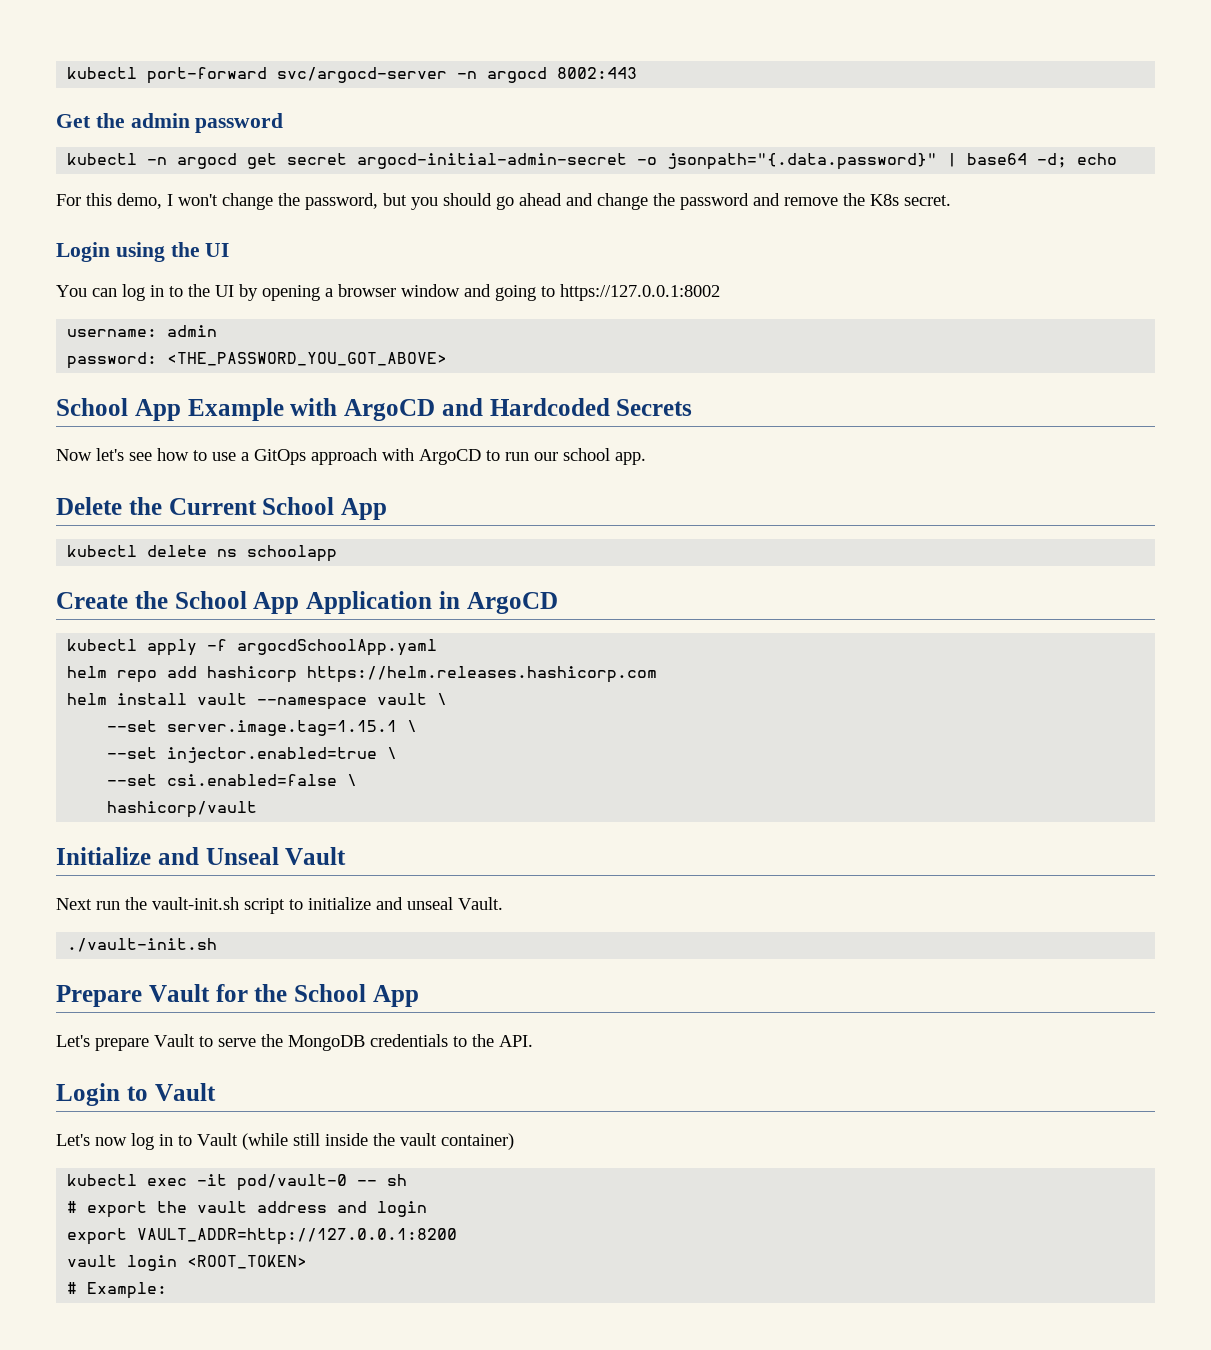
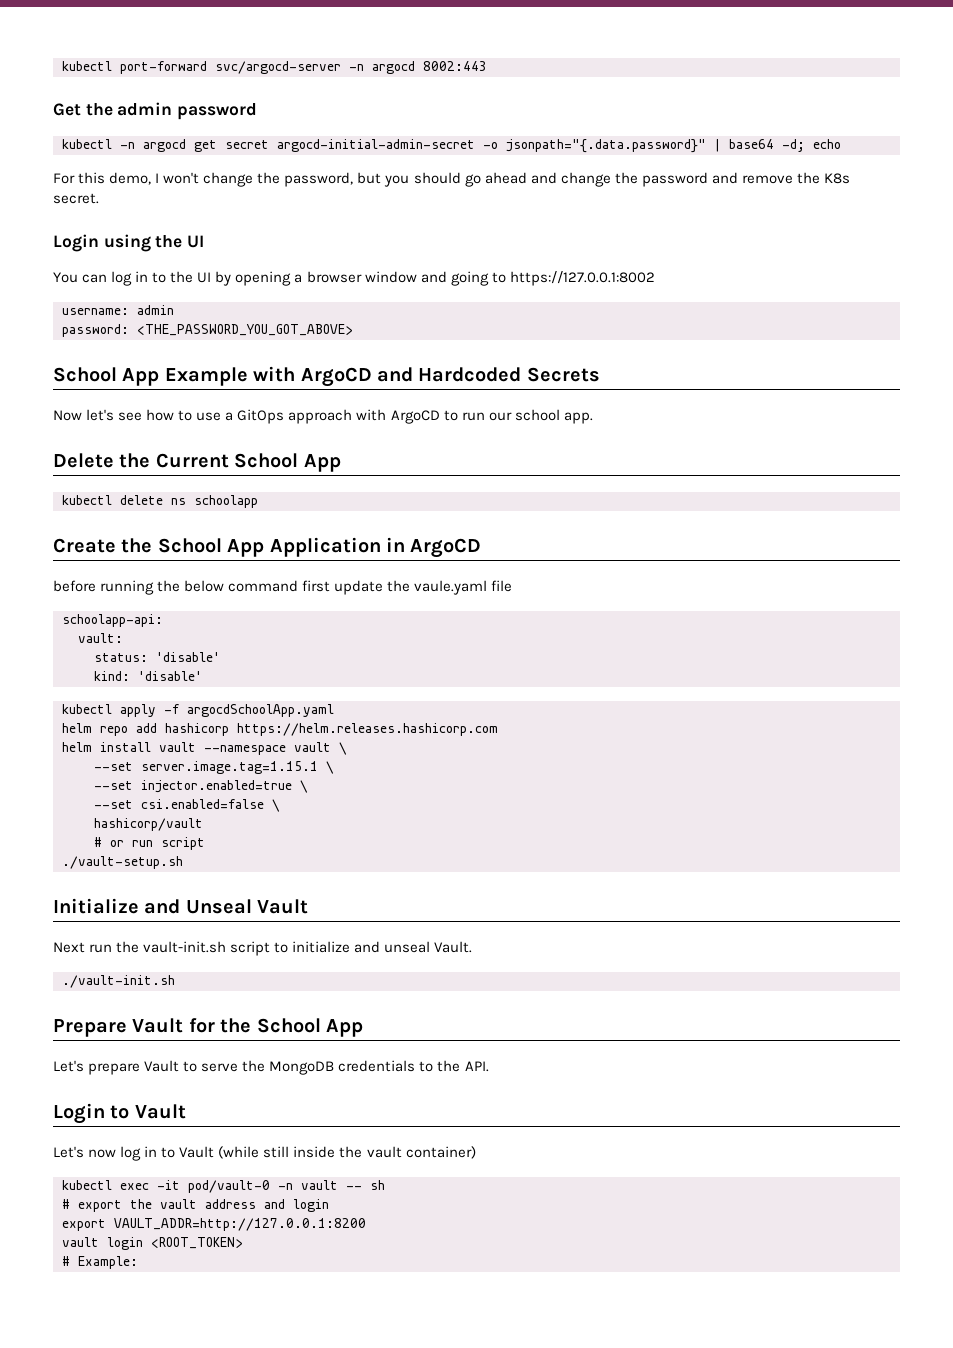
(558, 603) none -> [53,580,513,595] [62,614,163,627] [78,633,123,643] [94,652,220,662] [94,671,202,681] // before running the below command first update the vaule.yaml file // schoolapp-api: // vault: // status: 'disable' // kind: 'disable'
(258, 809) none -> [94,837,205,850] [62,856,183,869] // # or run script // ./vault-setup.sh
(348, 1182) none -> [278,1180,338,1190] -n vault

